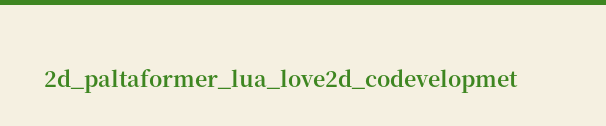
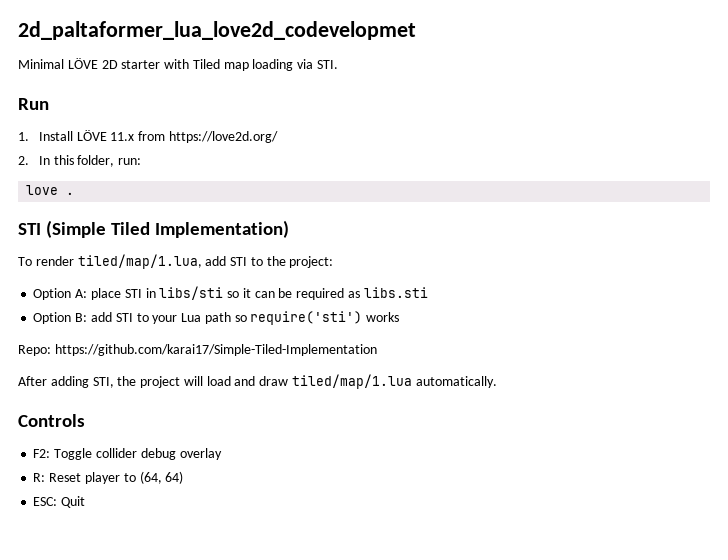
(518, 81) none -> [18,58,339,71] [18,98,49,110] [18,130,278,143] [18,155,142,167] [26,185,75,195] [18,220,290,238] [18,254,334,269] [33,286,428,300] [33,311,400,325] [18,344,377,356] [18,374,497,389] [18,414,85,427] [33,448,222,460] [33,471,184,484] [33,496,86,508] // Minimal LÖVE 2D starter with Tiled map loading via STI. // Run // 1. Install LÖVE 11.x from https://love2d.org/ // 2. In this folder, run: // love . // STI (Simple Tiled Implementation) // To render tiled/map/1.lua, add STI to the project: // Option A: place STI in libs/sti so it can be required as libs.sti // Option B: add STI to your Lua path so require('sti') works // Repo: https://github.com/karai17/Simple-Tiled-Implementation // After adding STI, the project will load and draw tiled/map/1.lua automatically. // Controls // F2: Toggle collider debug overlay // R: Reset player to (64, 64) // ESC: Quit

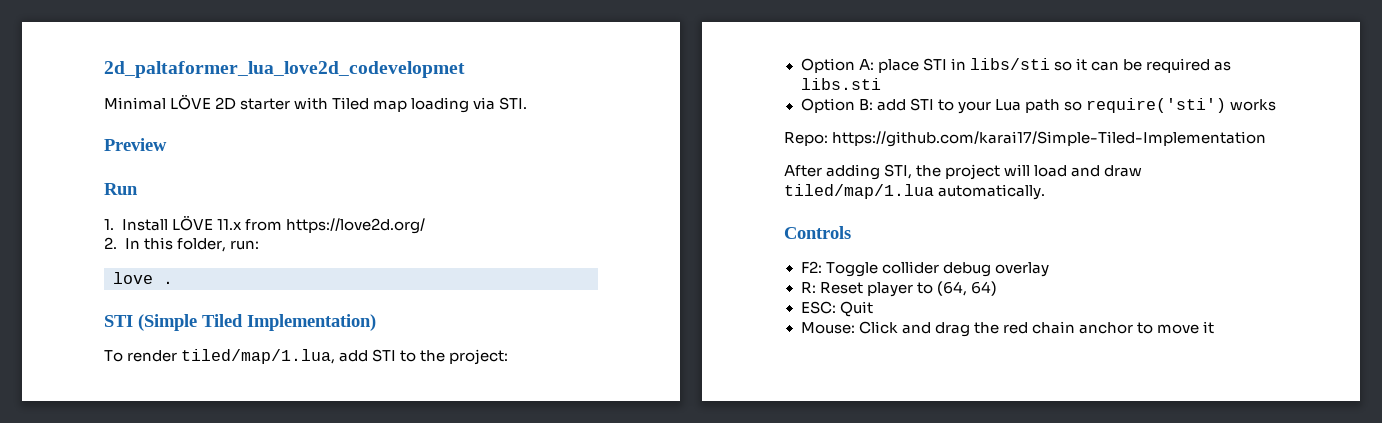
(339, 64) none -> [104,138,167,151] // Preview
(86, 502) none -> [800,321,1214,337] // Mouse: Click and drag the red chain anchor to move it

